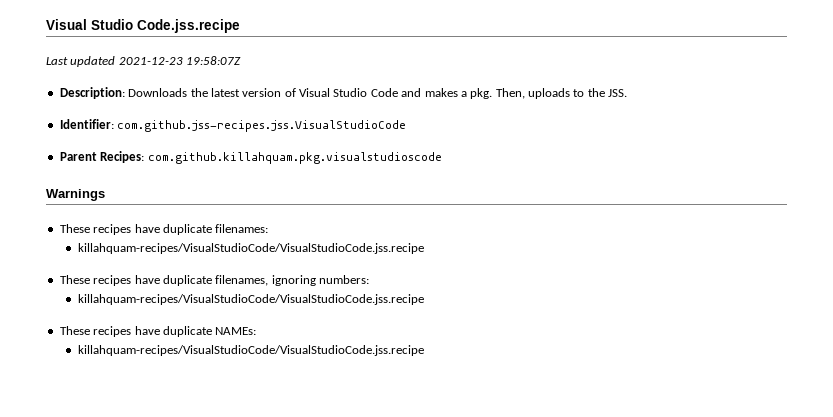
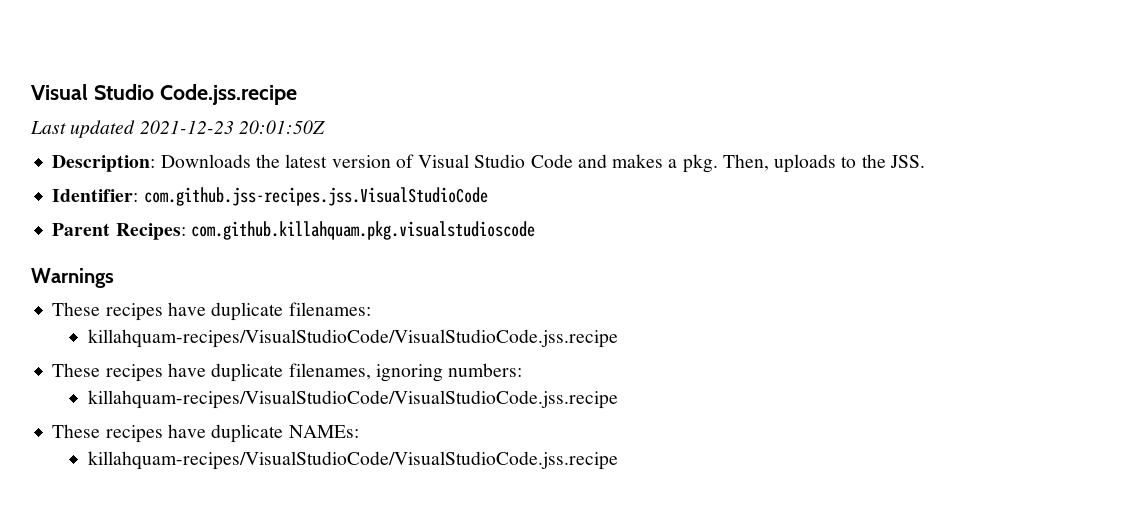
[186,56,242,65] 19:58:07Z -> [238,120,325,134] 20:01:50Z

